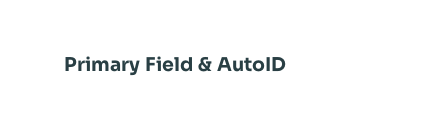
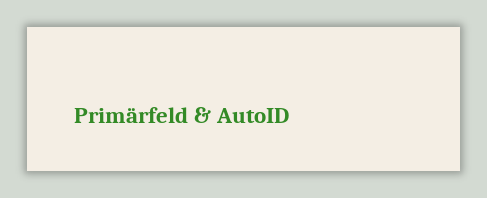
[64,56,194,76] Primary Field -> [74,107,188,123] Primärfeld

